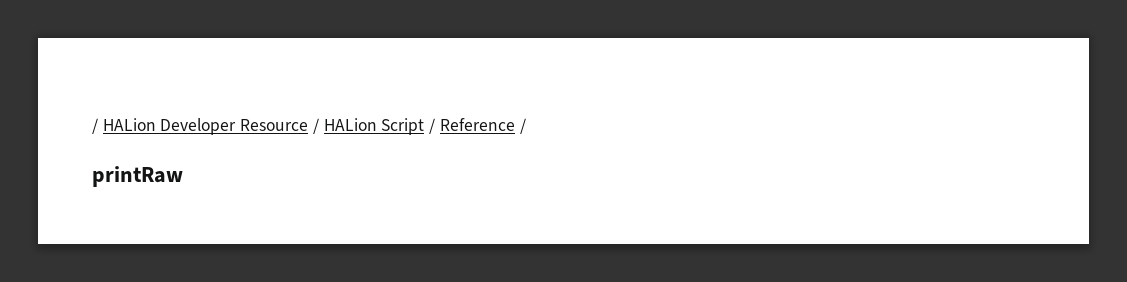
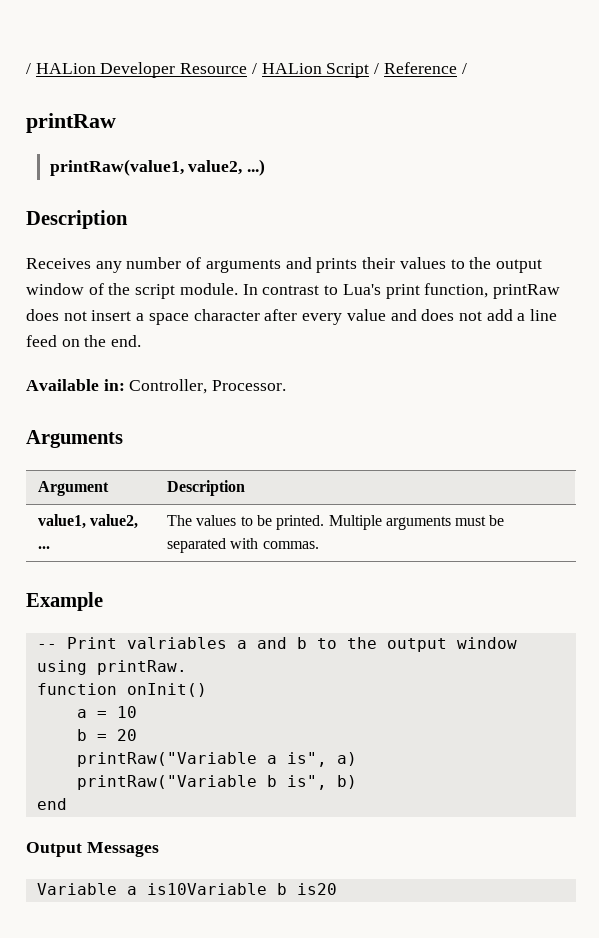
(183, 176) none -> [49,159,266,176] [26,210,128,229] [26,257,542,273] [26,283,560,299] [26,309,558,325] [26,335,142,347] [26,379,287,394] [26,430,123,448] [37,481,109,496] [166,480,245,496] [37,514,139,529] [37,546,50,549] [166,515,505,530] [166,538,319,553] [26,592,103,611] [36,637,517,652] [36,660,187,675] [36,683,207,697] [76,706,137,718] [76,729,137,741] [76,752,357,767] [76,775,357,790] [36,798,67,810] [26,842,159,857] [36,883,337,895] // printRaw(value1, value2, ...) // Description // Receives any number of arguments and prints their values to the output window of the script module. In contrast to Lua's print function, printRaw does not insert a space character after every value and does not add a line feed on the end. // Available in: Controller, Processor. // Arguments // Argument | Description // value1, value2, ... | The values to be printed. Multiple arguments must be separated with commas. // Example // -- Print valriables a and b to the output window using printRaw. // function onInit() // a = 10 // b = 20 // printRaw("Variable a is", a) // printRaw("Variable b is", b) // end // Output Messages // Variable a is10Variable b is20

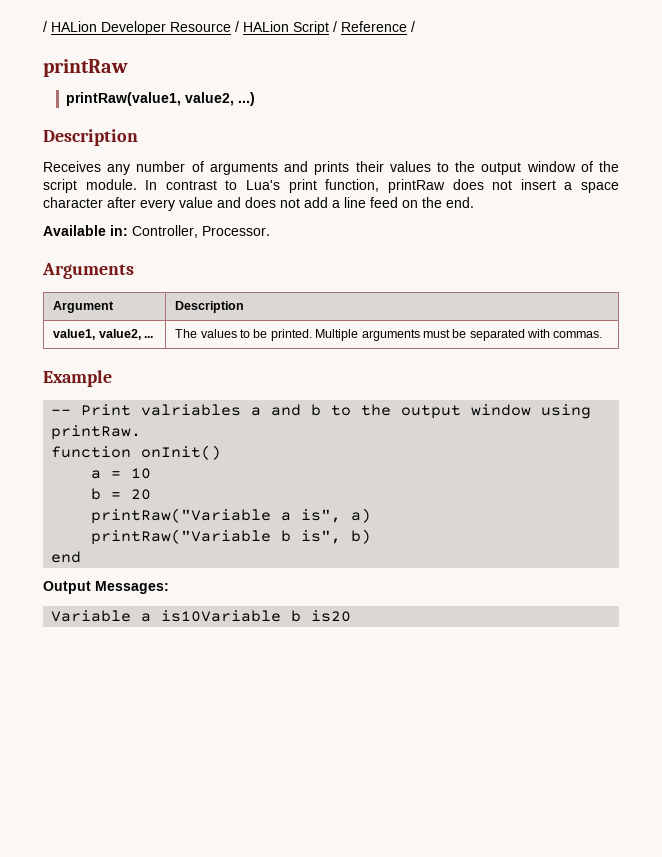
[86,842,159,857] Messages -> [95,581,169,594] Messages:

